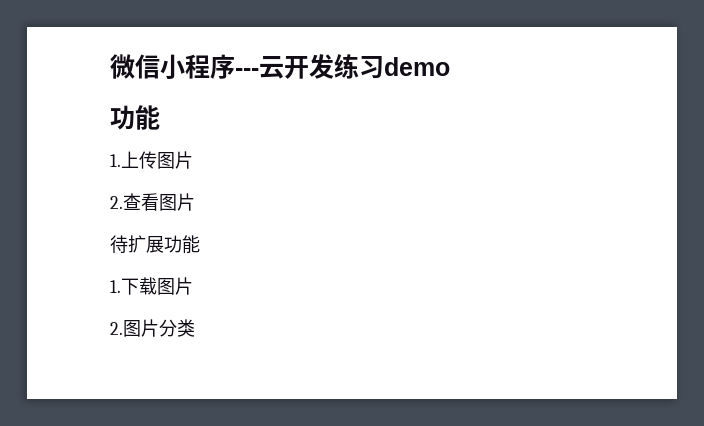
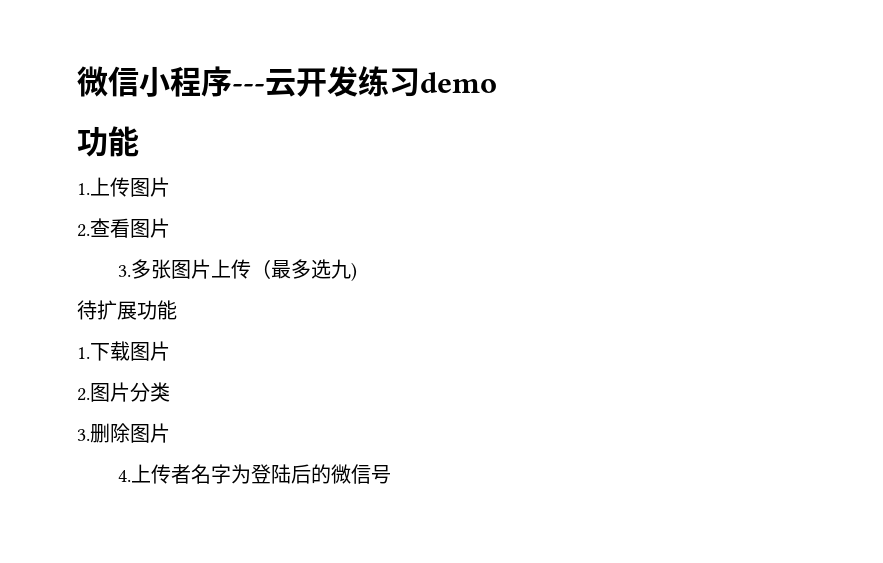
(195, 202) none -> [118,259,358,282] // 3.多张图片上传（最多选九)
(195, 328) none -> [77,423,170,443] [118,464,392,484] // 3.删除图片 // 4.上传者名字为登陆后的微信号

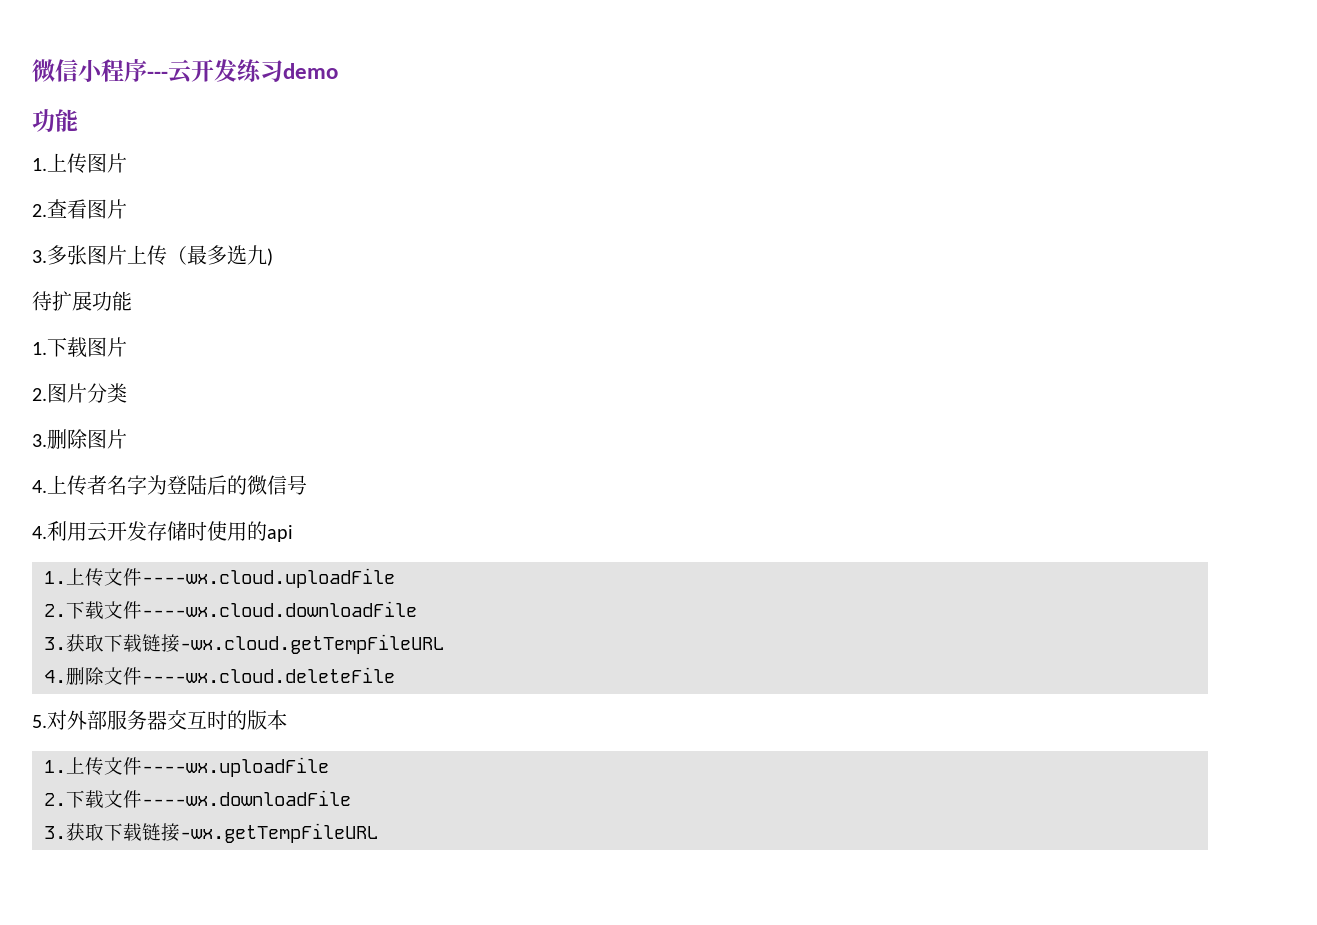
(392, 474) none -> [32,521,293,542] [44,568,395,588] [44,601,417,619] [44,634,444,654] [44,667,395,685] [32,710,287,730] [44,757,329,777] [44,790,351,808] [44,823,378,843] // 4.利用云开发存储时使用的api // 1.上传文件----wx.cloud.uploadFile // 2.下载文件----wx.cloud.downloadFile // 3.获取下载链接-wx.cloud.getTempFileURL // 4.删除文件----wx.cloud.deleteFile // 5.对外部服务器交互时的版本 // 1.上传文件----wx.uploadFile // 2.下载文件----wx.downloadFile // 3.获取下载链接-wx.getTempFileURL

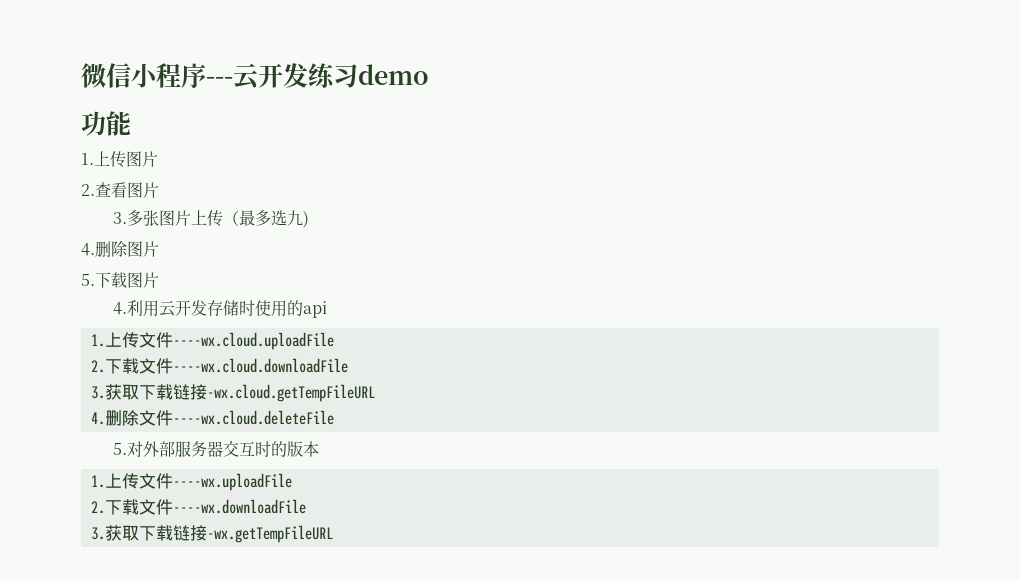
[32,291,132,311] [32,337,127,358] [32,383,127,403] [32,429,127,449] [32,475,307,495] 待扩展功能 // 1.下载图片 // 2.图片分类 // 3.删除图片 // 4.上传者名字为登陆后的微信号 -> [81,241,159,257] [81,272,159,288] 4.删除图片 // 5.下载图片

